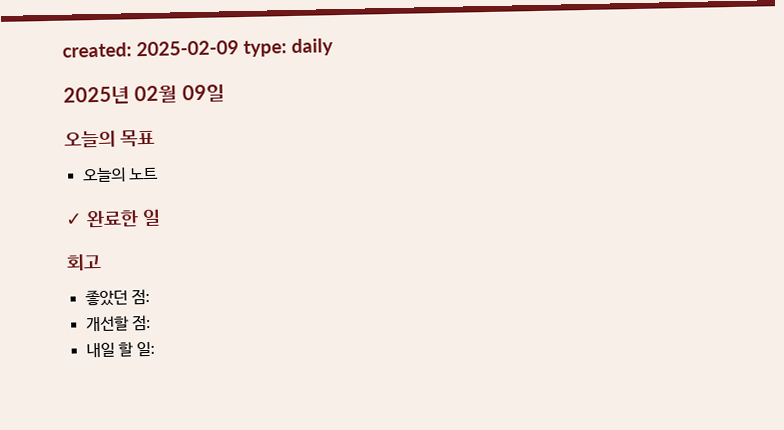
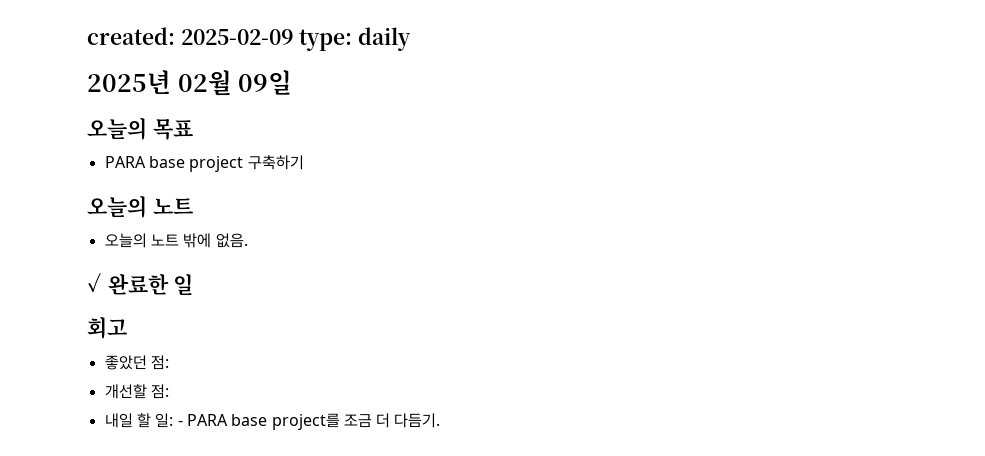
[81,167,158,183] 오늘의 노트 -> [104,155,304,172] [87,195,193,218] [104,233,248,248] PARA base project 구축하기 // 오늘의 노트 // 오늘의 노트 밖에 없음.
(156, 349) none -> [177,413,441,430] - PARA base project를 조금 더 다듬기.

